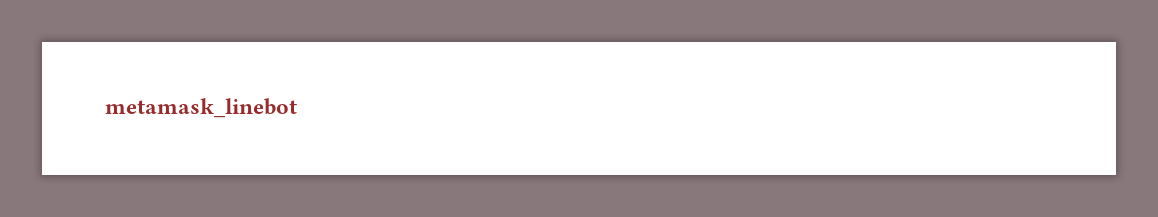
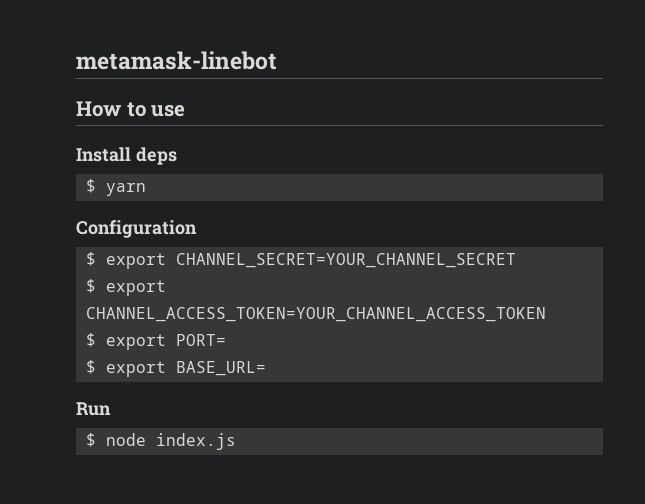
[105,98,297,118] metamask_linebot -> [76,51,277,70] [76,101,186,117] [76,147,177,165] [85,179,146,196] [76,220,197,238] [85,252,516,269] [85,279,166,296] [85,307,546,322] [85,333,226,350] [85,360,266,377] [76,402,111,416] [85,433,236,450] metamask-linebot // How to use // Install deps // $ yarn // Configuration // $ export CHANNEL_SECRET=YOUR_CHANNEL_SECRET // $ export CHANNEL_ACCESS_TOKEN=YOUR_CHANNEL_ACCESS_TOKEN // $ export PORT= // $ export BASE_URL= // Run // $ node index.js

